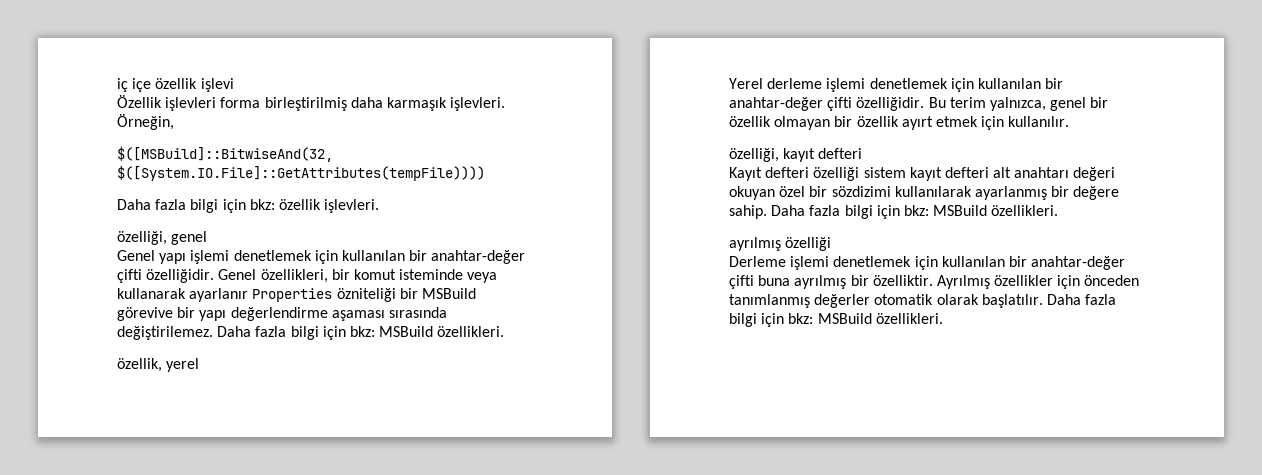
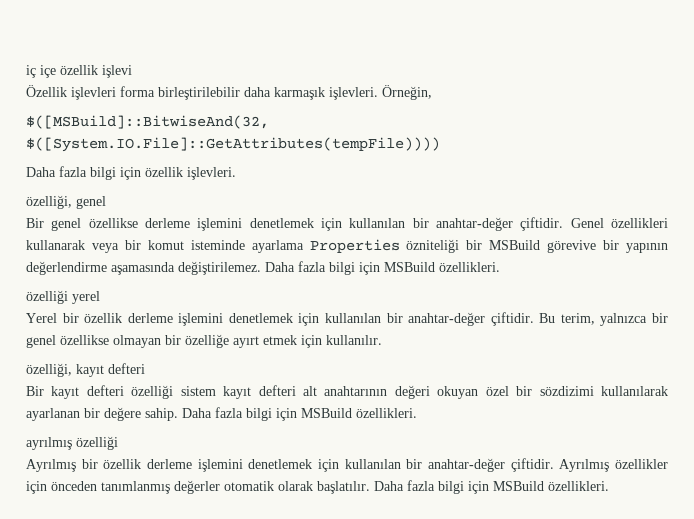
[264,97,347,111] birleştirilmiş -> [158,87,240,100] birleştirilebilir
[249,199,275,210] bkz: -> (141, 173) none
[117,250,526,264] [117,269,498,283] [117,288,249,302] Genel yapı işlemi denetlemek için kullanılan bir anahtar-değer çifti özelliğidir. Genel özellikleri, bir komut isteminde veya kullanarak ayarlanır -> [26,217,668,231] [26,240,304,253] Bir genel özellikse derleme işlemini denetlemek için kullanılan bir anahtar-değer çiftidir. Genel özellikleri kullanarak veya bir komut isteminde ayarlama
[199,307,447,321] yapı değerlendirme aşaması sırasında -> [625,243,668,253] [26,261,175,275] yapının değerlendirme aşamasında
[349,326,505,337] [117,358,162,372] bkz: MSBuild özellikleri. // özellik, -> [384,262,500,272] [26,290,68,304] MSBuild özellikleri. // özelliği
[767,78,1064,92] [729,97,1109,111] [729,116,771,127] derleme işlemi denetlemek için kullanılan bir anahtar-değer çifti özelliğidir. Bu terim yalnızca, genel bir özellik -> [62,312,668,326] [26,335,109,348] bir özellik derleme işlemini denetlemek için kullanılan bir anahtar-değer çiftidir. Bu terim, yalnızca bir genel özellikse
[856,116,899,127] özellik -> [185,334,229,348] özelliğe
[729,167,762,181] Kayıt -> [26,386,80,399] Bir kayıt
[1014,167,1070,178] anahtarı -> [324,386,388,396] anahtarının
[974,186,1047,200] ayarlanmış -> [26,408,80,421] ayarlanan
[903,205,929,216] bkz: -> (297, 414) none
[729,256,1126,270] [729,275,933,289] Derleme işlemi denetlemek için kullanılan bir anahtar-değer çifti buna ayrılmış bir özelliktir. -> [26,458,554,472] Ayrılmış bir özellik derleme işlemini denetlemek için kullanılan bir anahtar-değer çiftidir.
[788,313,814,324] bkz: -> (489, 487) none

